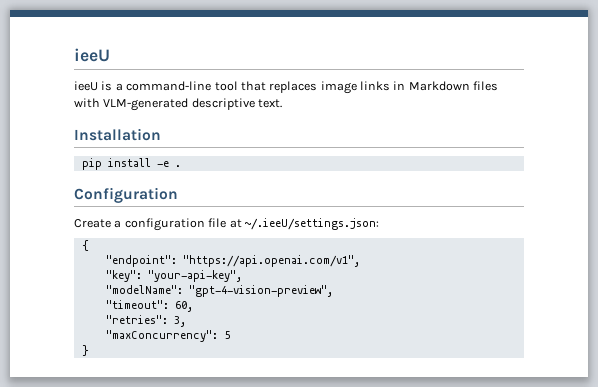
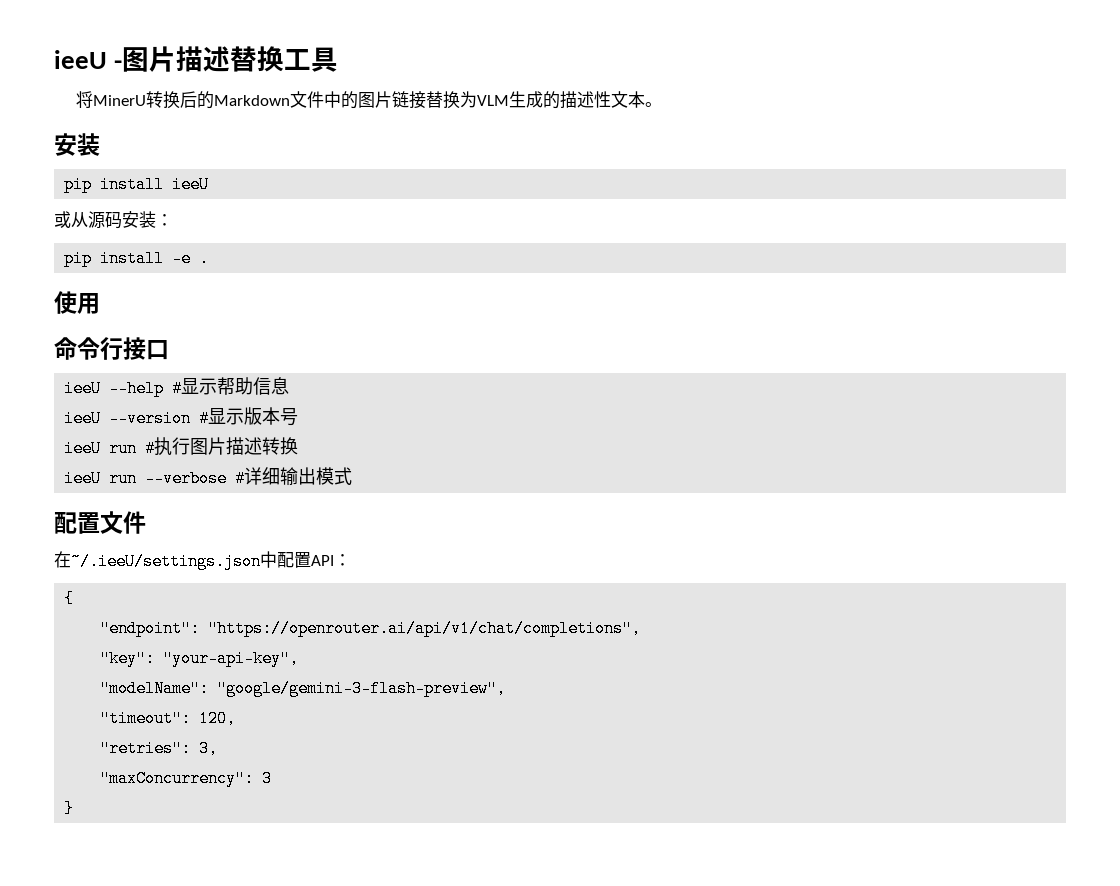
[74,48,110,62] [74,81,499,94] [74,98,283,111] [74,128,161,141] [81,158,181,170] [74,187,178,203] [74,218,379,231] ieeU // ieeU is a command-line tool that replaces image links in Markdown files with VLM-generated descriptive text. // Installation // pip install -e . // Configuration // Create a configuration file at ~/.ieeU/settings.json: -> [54,46,339,72] [76,91,663,109] [54,133,100,156] [64,176,210,193] [54,211,173,229] [64,250,210,267] [54,291,100,314] [54,337,169,360] [64,377,290,397] [64,407,299,427] [64,437,299,457] [64,467,353,487] [54,511,146,534] [54,551,351,570] ieeU -图片描述替换工具 // 将MinerU转换后的Markdown文件中的图片链接替换为VLM生成的描述性文本。 // 安装 // pip install ieeU // 或从源码安装： // pip install -e . // 使用 // 命令行接口 // ieeU --help #显示帮助信息 // ieeU --version #显示版本号 // ieeU run #执行图片描述转换 // ieeU run --verbose #详细输出模式 // 配置文件 // 在~/.ieeU/settings.json中配置API：
[182,255,360,267] "https://api.openai.com/v1", -> [208,620,642,637] "https://openrouter.ai/api/v1/chat/completions",
[188,285,333,297] "gpt-4-vision-preview", -> [217,680,507,697] "google/gemini-3-flash-preview",
[174,301,193,312] 60, -> [199,710,237,727] 120,
[223,331,230,339] 5 -> [262,770,273,787] 3

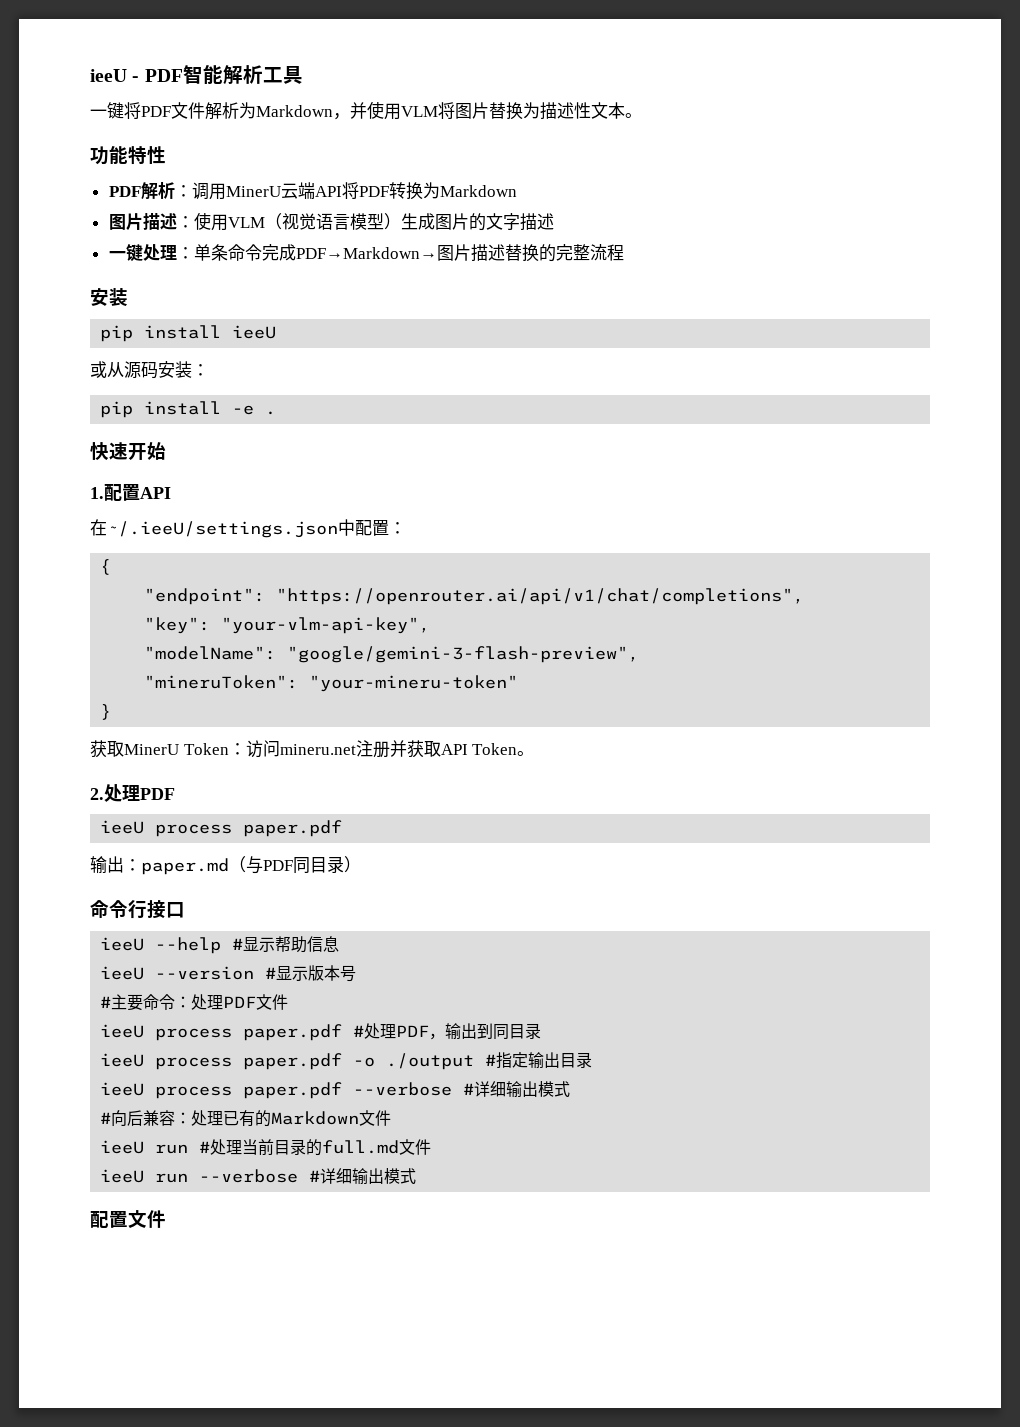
[122,46,339,72] [76,91,663,109] 图片描述替换工具 // 将MinerU转换后的Markdown文件中的图片链接替换为VLM生成的描述性文本。 -> [144,65,303,85] [90,101,642,120] [90,146,166,165] [108,181,517,200] [108,212,554,231] [108,244,624,262] PDF智能解析工具 // 一键将PDF文件解析为Markdown，并使用VLM将图片替换为描述性文本。 // 功能特性 // PDF解析：调用MinerU云端API将PDF转换为Markdown // 图片描述：使用VLM（视觉语言模型）生成图片的文字描述 // 一键处理：单条命令完成PDF→Markdown→图片描述替换的完整流程
[54,291,100,314] 使用 -> [90,442,166,461] [90,484,171,501] [90,519,406,538] [100,559,112,575] [144,588,805,605] [144,617,431,634] [144,646,640,663] [144,675,519,692] [100,704,112,720] [90,740,535,758] [90,784,175,802] [100,820,343,837] [90,856,361,875] 快速开始 // 1.配置API // 在~/.ieeU/settings.json中配置： // { // "endpoint": "https://openrouter.ai/api/v1/chat/completions", // "key": "your-vlm-api-key", // "modelName": "google/gemini-3-flash-preview", // "mineruToken": "your-mineru-token" // } // 获取MinerU Token：访问mineru.net注册并获取API Token。 // 2.处理PDF // ieeU process paper.pdf // 输出：paper.md（与PDF同目录）
[64,437,299,457] ieeU run #执行图片描述转换 -> [100,994,289,1011] [100,1023,542,1041] [100,1052,593,1070] [100,1081,571,1099] [100,1110,392,1127] [100,1139,432,1156] #主要命令：处理PDF文件 // ieeU process paper.pdf #处理PDF，输出到同目录 // ieeU process paper.pdf -o ./output #指定输出目录 // ieeU process paper.pdf --verbose #详细输出模式 // #向后兼容：处理已有的Markdown文件 // ieeU run #处理当前目录的full.md文件
[54,551,351,570] [64,590,75,607] [100,620,642,637] [100,650,300,667] [100,680,507,697] [100,710,237,727] [100,740,219,757] [100,770,273,787] [64,800,75,817] // 在~/.ieeU/settings.json中配置API： // { // "endpoint": "https://openrouter.ai/api/v1/chat/completions", // "key": "your-api-key", // "modelName": "google/gemini-3-flash-preview", // "timeout": 120, // "retries": 3, // "maxConcurrency": 3 // } -> (166, 1219) none

